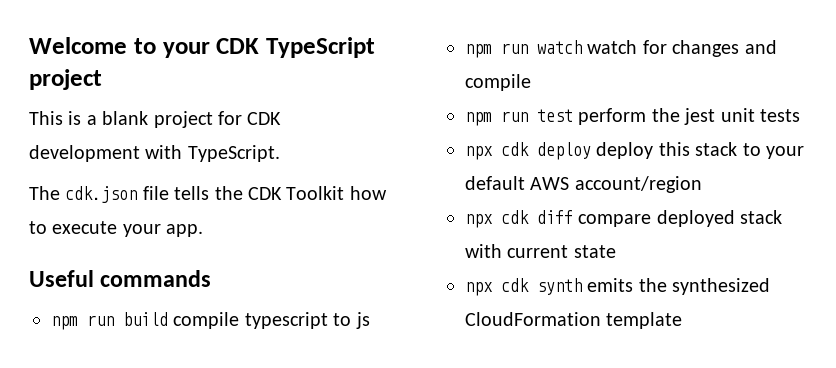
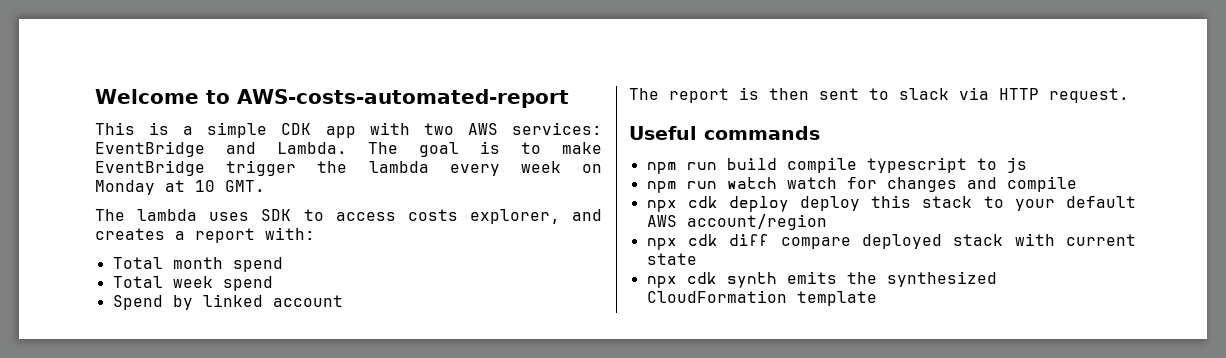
[162,37,375,58] [29,69,102,90] your CDK TypeScript project -> [236,89,569,108] AWS-costs-automated-report
[102,111,282,128] [29,145,280,162] [29,186,387,203] [29,221,204,237] blank project for CDK development with TypeScript. // The cdk.json file tells the CDK Toolkit how to execute your app. -> [207,122,602,138] [95,141,602,157] [95,160,602,176] [95,180,265,195] [95,209,602,224] [95,227,315,243] [112,257,283,272] [112,276,273,291] [112,294,343,310] [629,87,1129,103] simple CDK app with two AWS services: EventBridge and Lambda. The goal is to make EventBridge trigger the lambda every week on Monday at 10 GMT. // The lambda uses SDK to access costs explorer, and creates a report with: // Total month spend // Total week spend // Spend by linked account // The report is then sent to slack via HTTP request.
[465,108,800,126] // npm run test perform the jest unit tests -> (1077, 184) none

